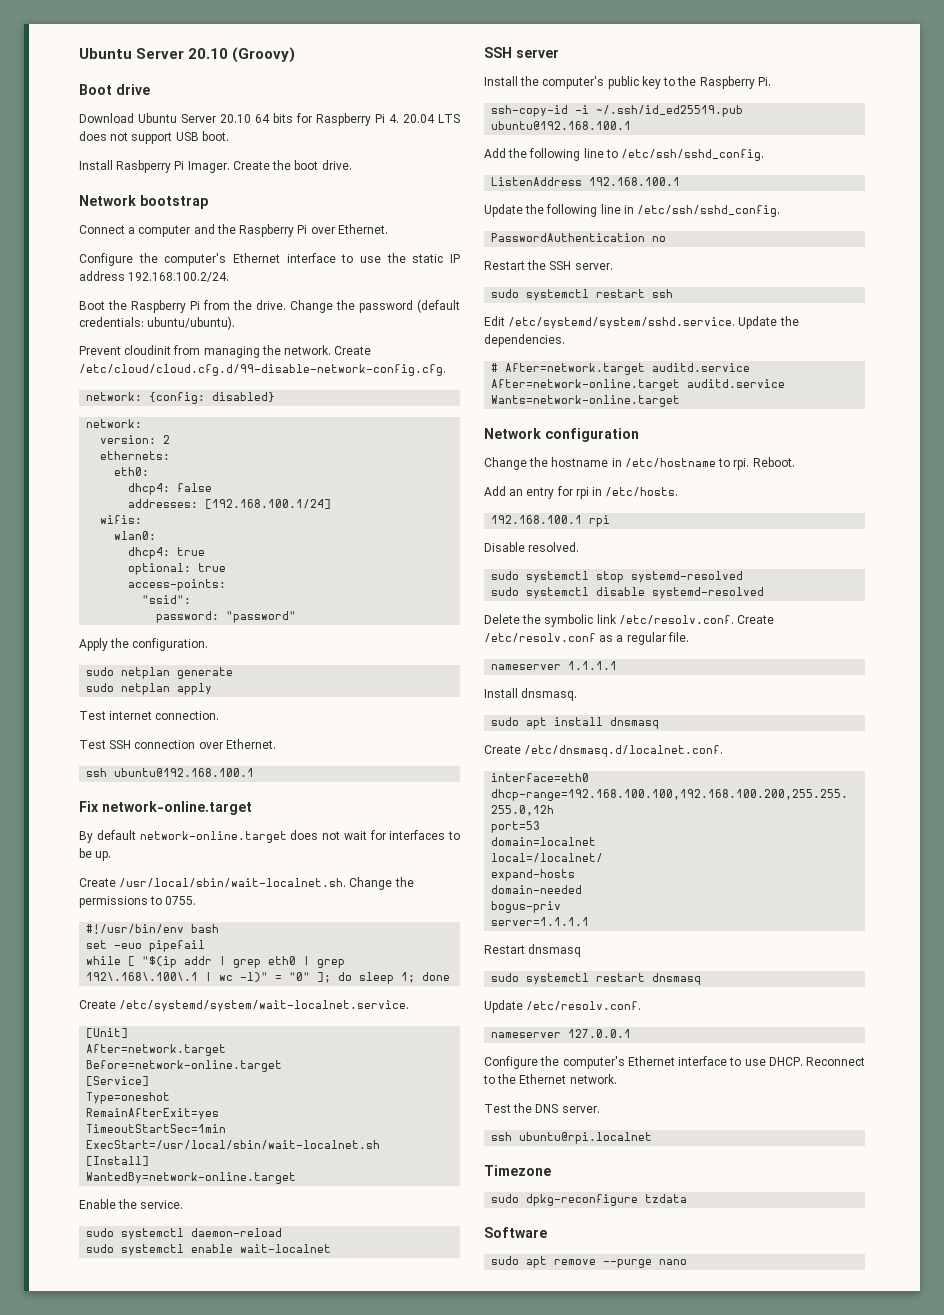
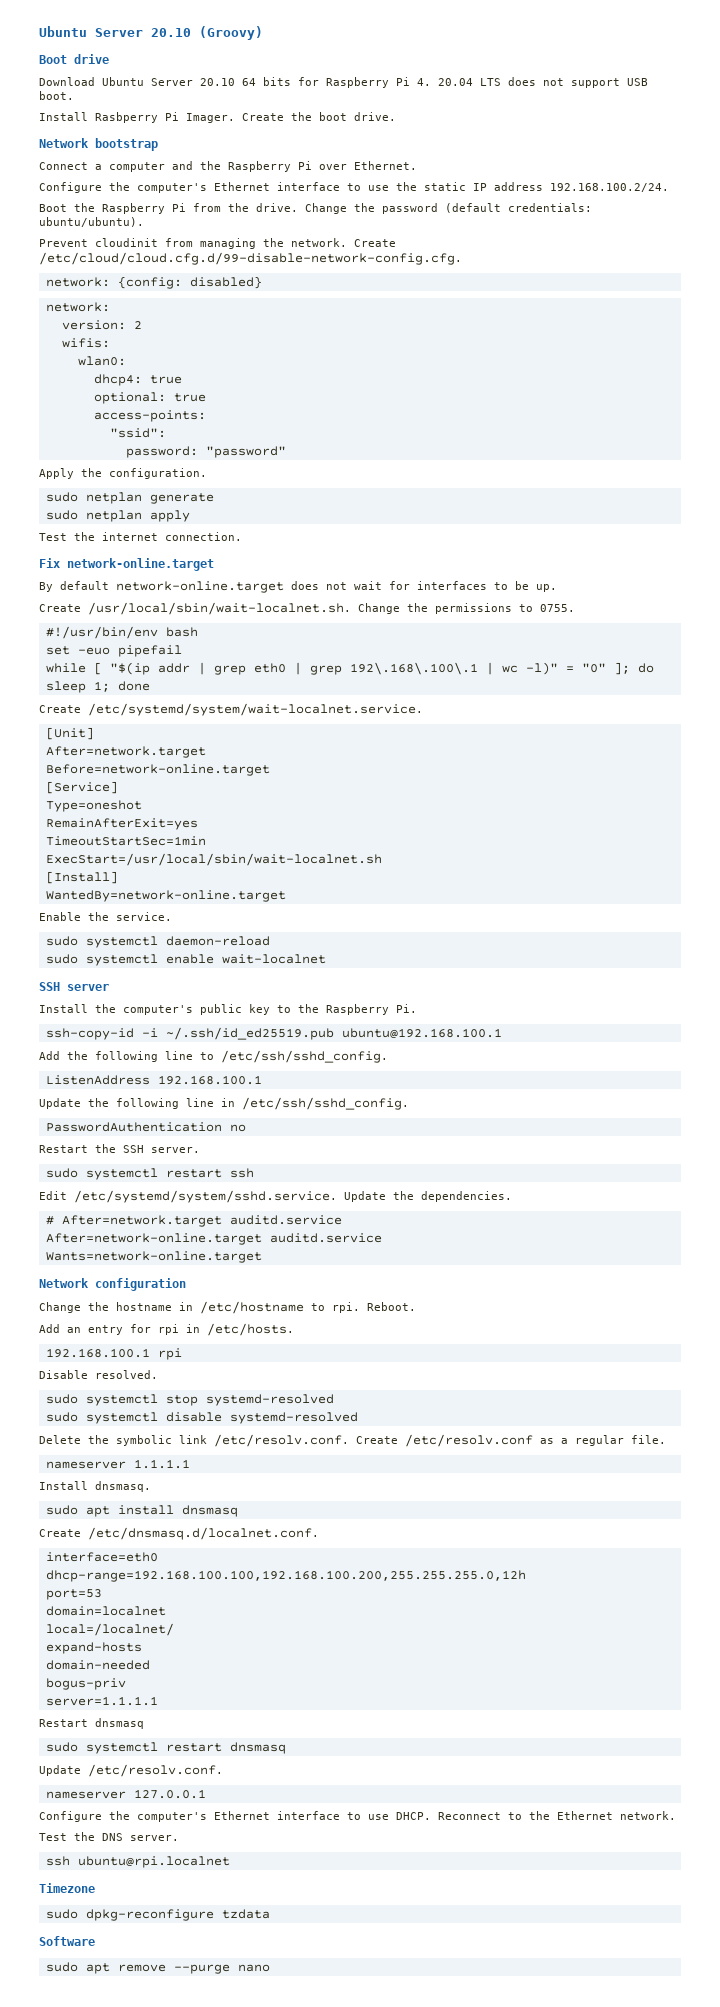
[100,451,171,460] [114,467,150,476] [128,483,213,495] [128,499,332,509] // ethernets: // eth0: // dhcp4: false // addresses: [192.168.100.1/24] -> (142, 325) none
(106, 715) none -> [74,532,95,541] the
[79,739,276,749] [86,768,255,777] // Test SSH connection over Ethernet. // ssh ubuntu@192.168.100.1 -> (242, 536) none

